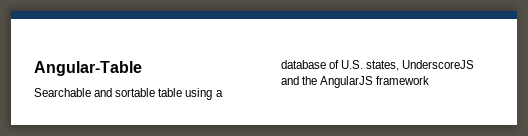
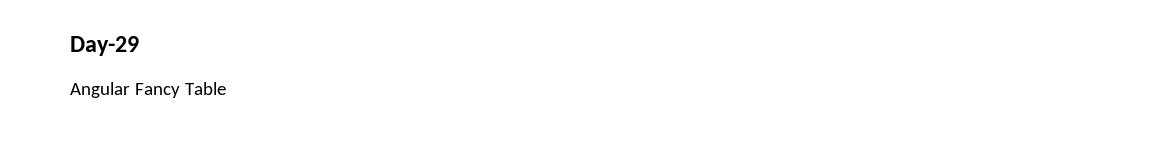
[34,61,142,76] [34,88,223,100] [281,60,475,71] [281,76,430,88] Angular-Table // Searchable and sortable table using a database of U.S. states, UnderscoreJS and the AngularJS framework -> [70,36,139,56] [70,82,226,98] Day-29 // Angular Fancy Table

